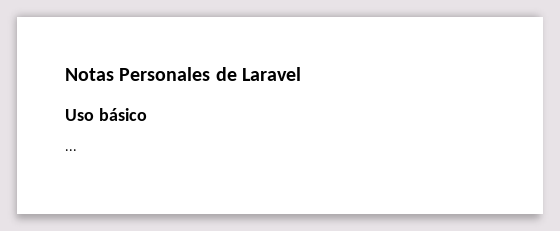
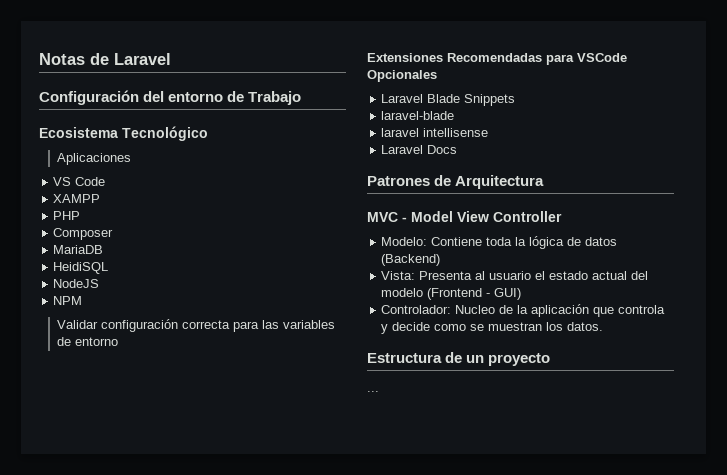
[119,67,211,81] Personales -> (85, 59) none
[65,108,147,121] Uso básico -> [39,90,302,105] [39,126,208,141] [57,153,132,165] [53,177,106,186] [53,194,101,203] [53,211,81,220] [53,228,114,240] [53,245,104,254] [53,262,109,274] [53,279,100,288] [53,296,83,305] [57,319,336,332] [57,337,119,346] [367,53,627,65] [367,70,437,82] [381,94,516,106] [381,111,455,120] [381,128,489,137] [381,145,458,154] [367,175,545,189] [367,211,562,222] [381,236,618,249] [381,254,441,266] [381,271,649,280] [381,288,522,300] [381,304,666,317] [381,322,604,334] [367,352,551,366] Configuración del entorno de Trabajo // Ecosistema Tecnológico // Aplicaciones // VS Code // XAMPP // PHP // Composer // MariaDB // HeidiSQL // NodeJS // NPM // Validar configuración correcta para las variables de entorno // Extensiones Recomendadas para VSCode Opcionales // Laravel Blade Snippets // laravel-blade // laravel intellisense // Laravel Docs // Patrones de Arquitectura // MVC - Model View Controller // Modelo: Contiene toda la lógica de datos (Backend) // Vista: Presenta al usuario el estado actual del modelo (Frontend - GUI) // Controlador: Nucleo de la aplicación que controla y decide como se muestran los datos. // Estructura de un proyecto

